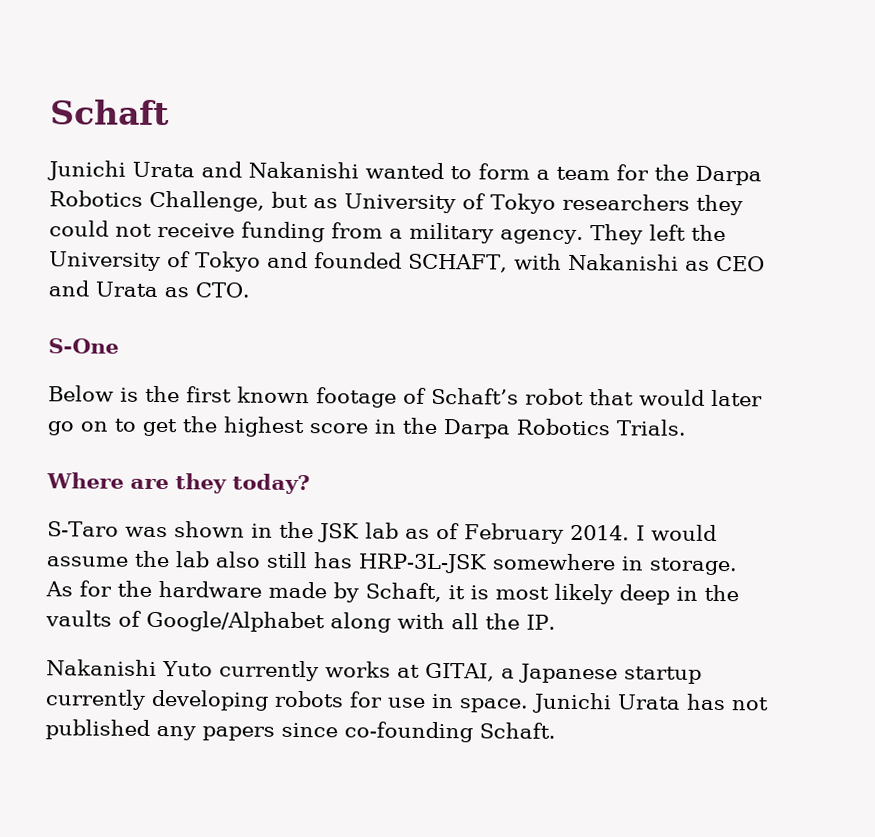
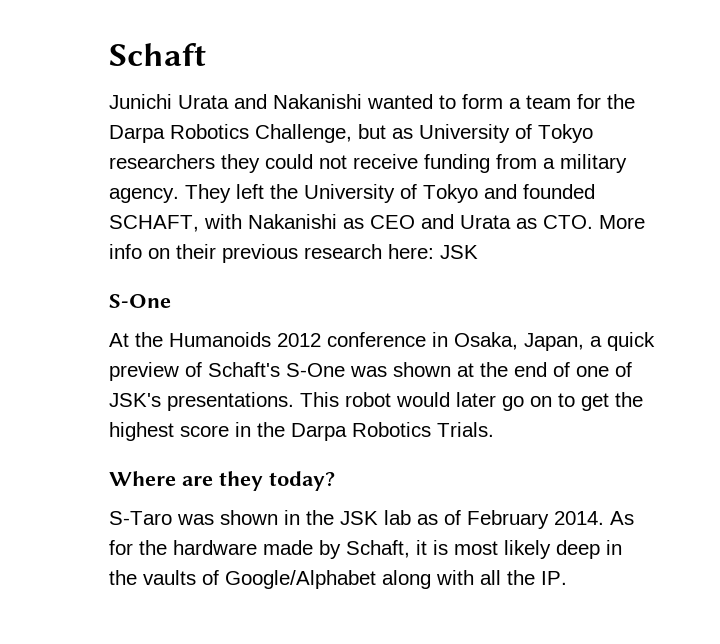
[48,338,119,354] [48,385,634,408] // S-One // Below is the first known footage of Schaft’s robot that -> [599,215,645,229] [109,244,478,263] [109,294,171,308] [109,332,655,351] [109,362,632,381] [109,392,391,411] More info on their previous research here: JSK // S-One // At the Humanoids 2012 conference in Osaka, Japan, a quick preview of Schaft's S-One was shown at the end of one of JSK's presentations. This robot
[635,524,717,541] [46,550,738,576] I would assume the lab also still has HRP-3L-JSK somewhere in storage. -> (604, 518) none
[46,659,702,684] [45,689,769,714] [45,719,556,743] // Nakanishi Yuto currently works at GITAI, a Japanese startup currently developing robots for use in space. Junichi Urata has not published any papers since co-founding Schaft. -> (567, 578) none

